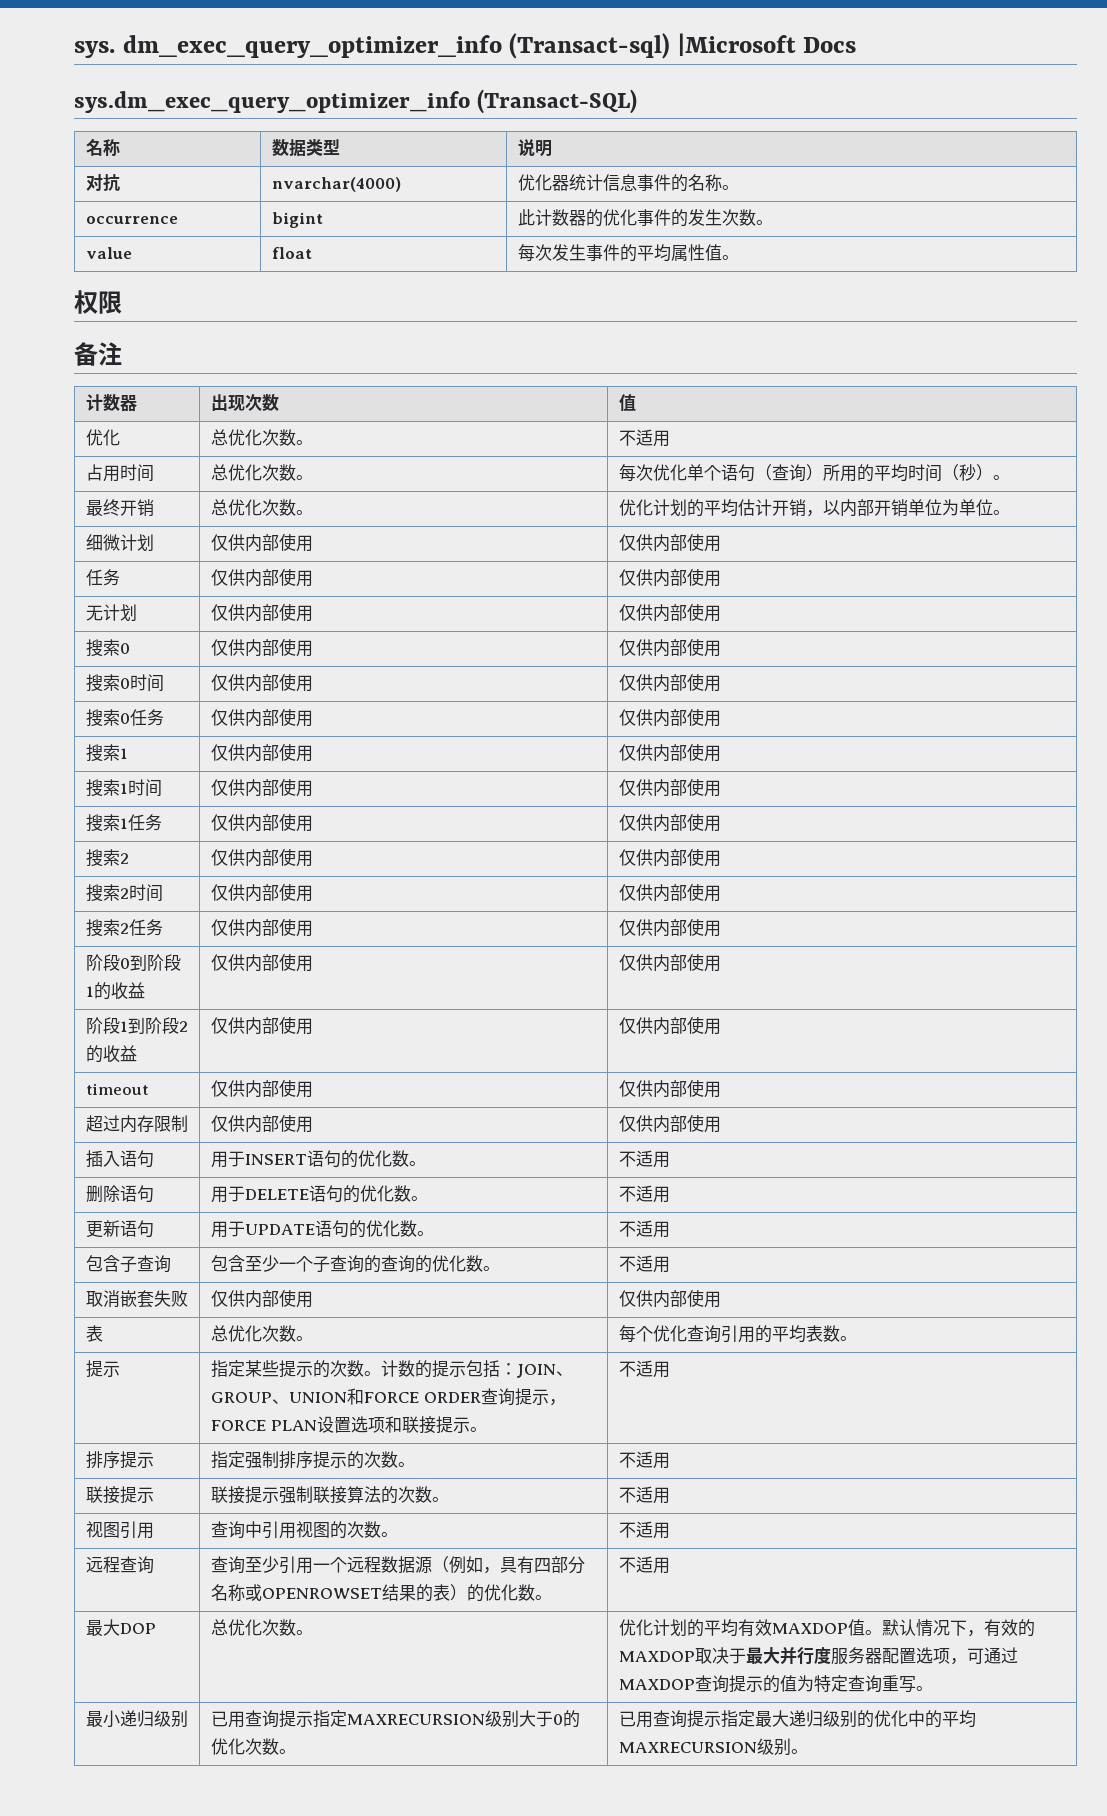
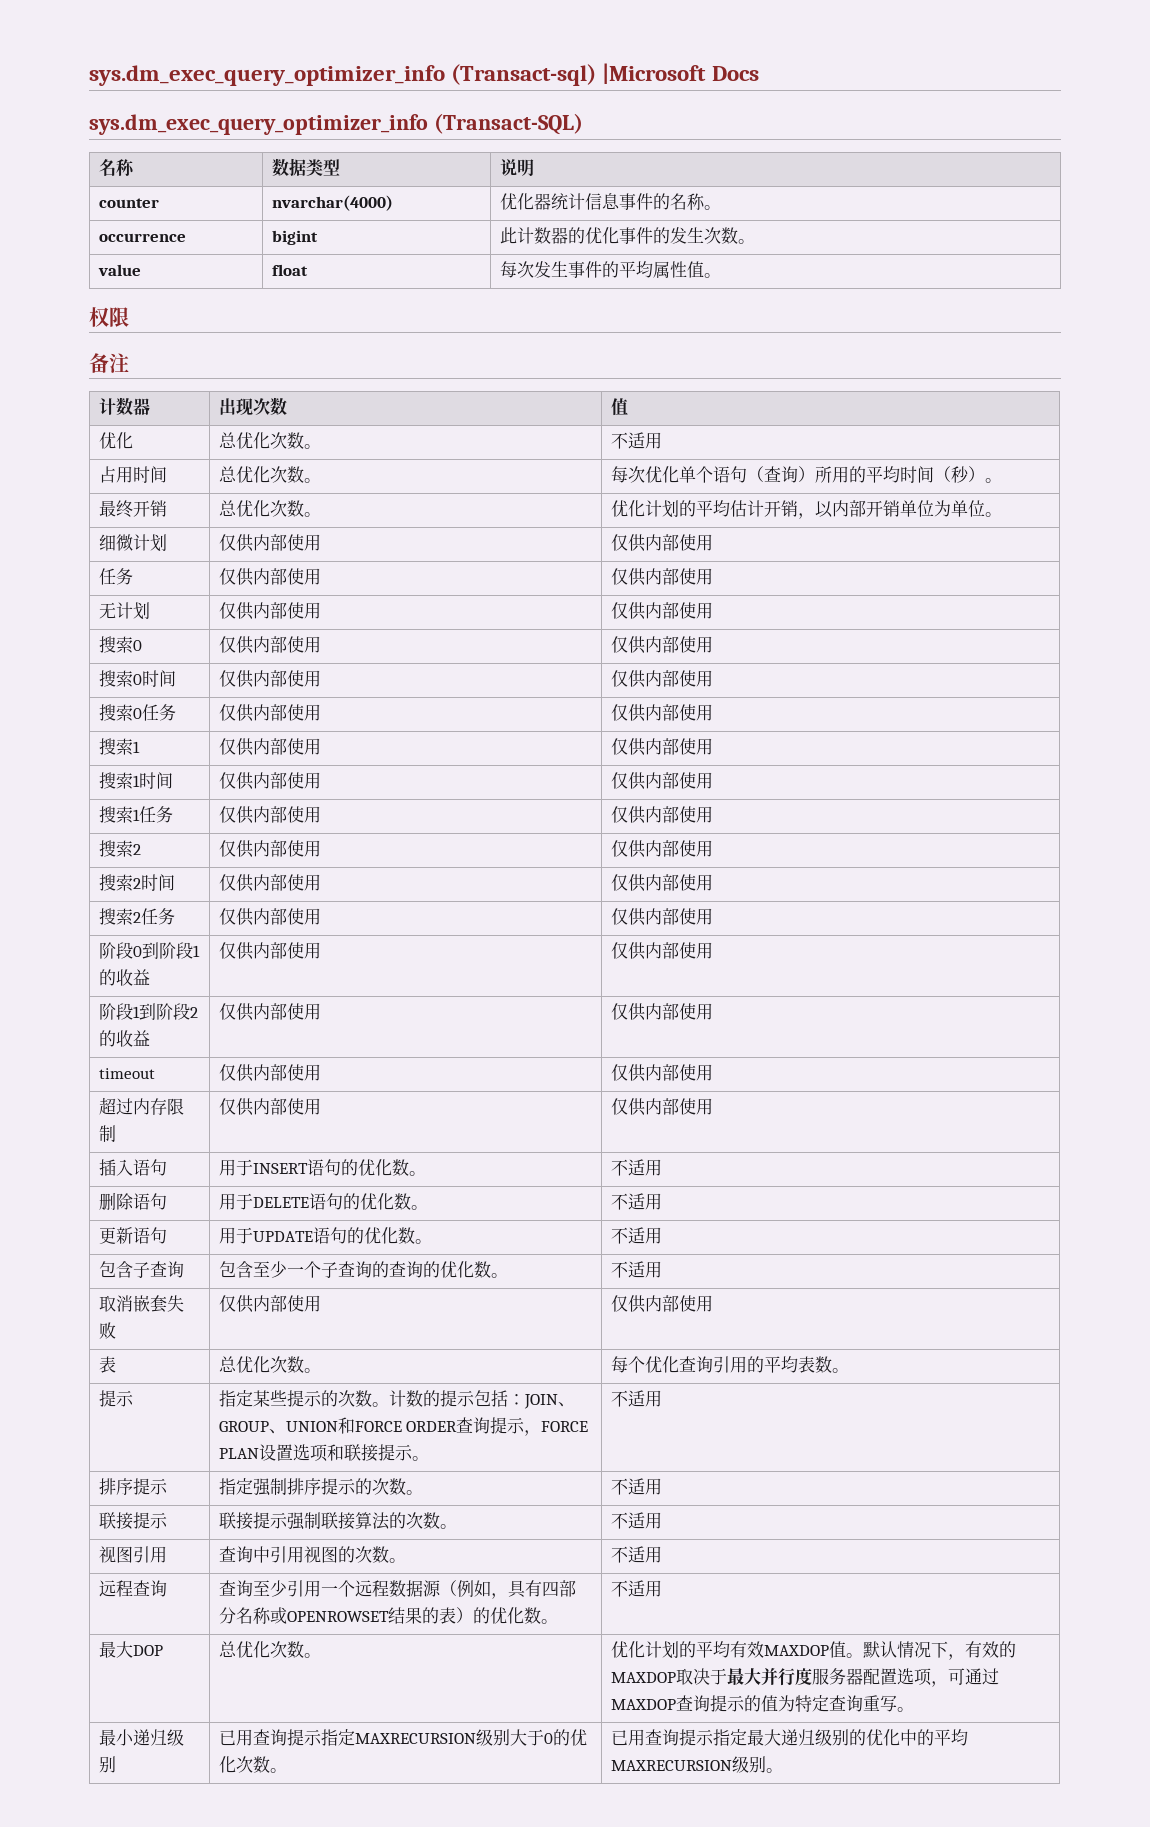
[74,35,502,58] sys. dm_exec_query_optimizer_info -> [89,65,445,86] sys.dm_exec_query_optimizer_info
[85,174,120,191] 对抗 -> [98,198,159,208] counter

